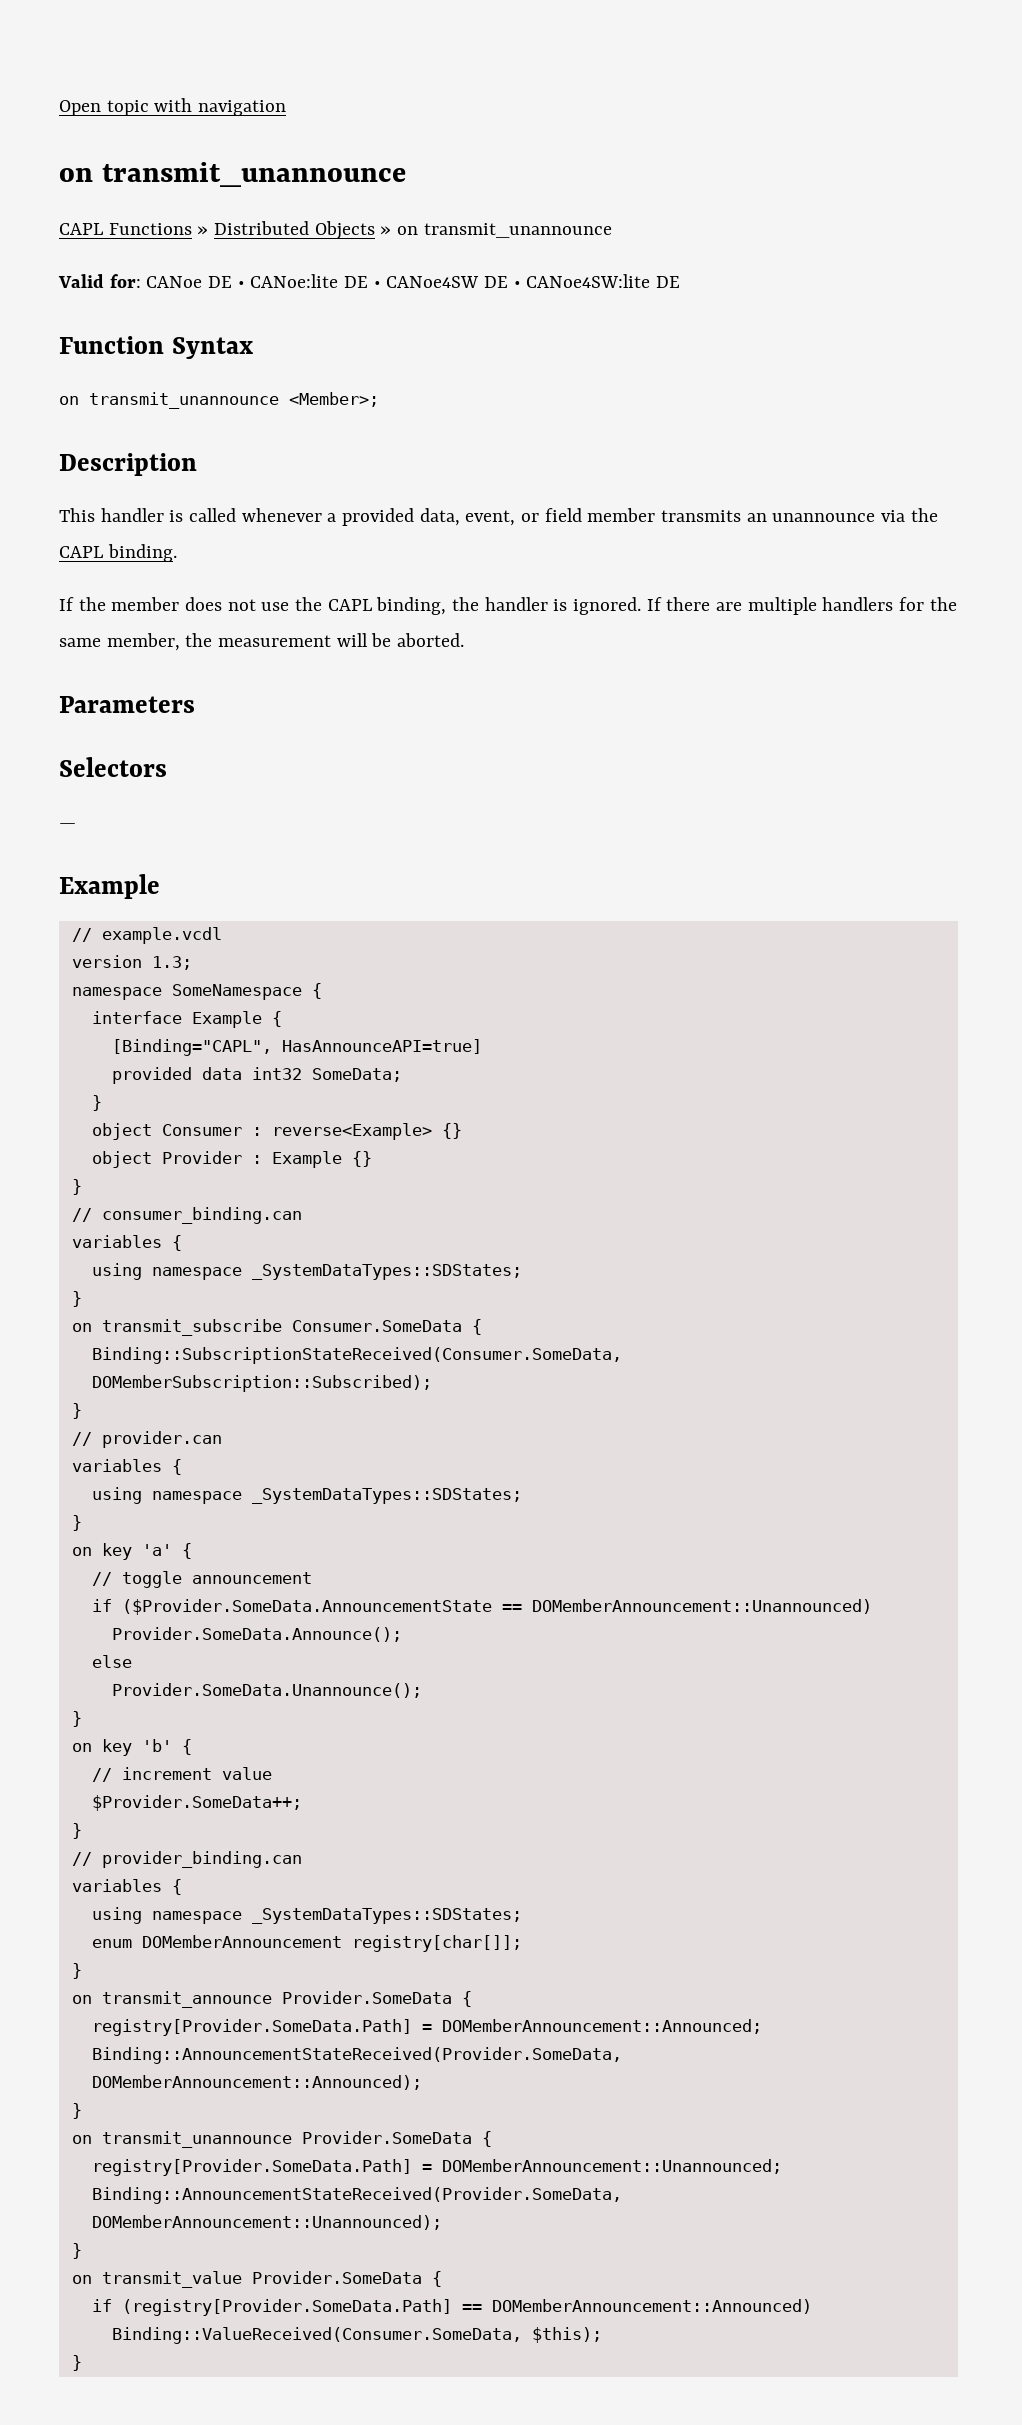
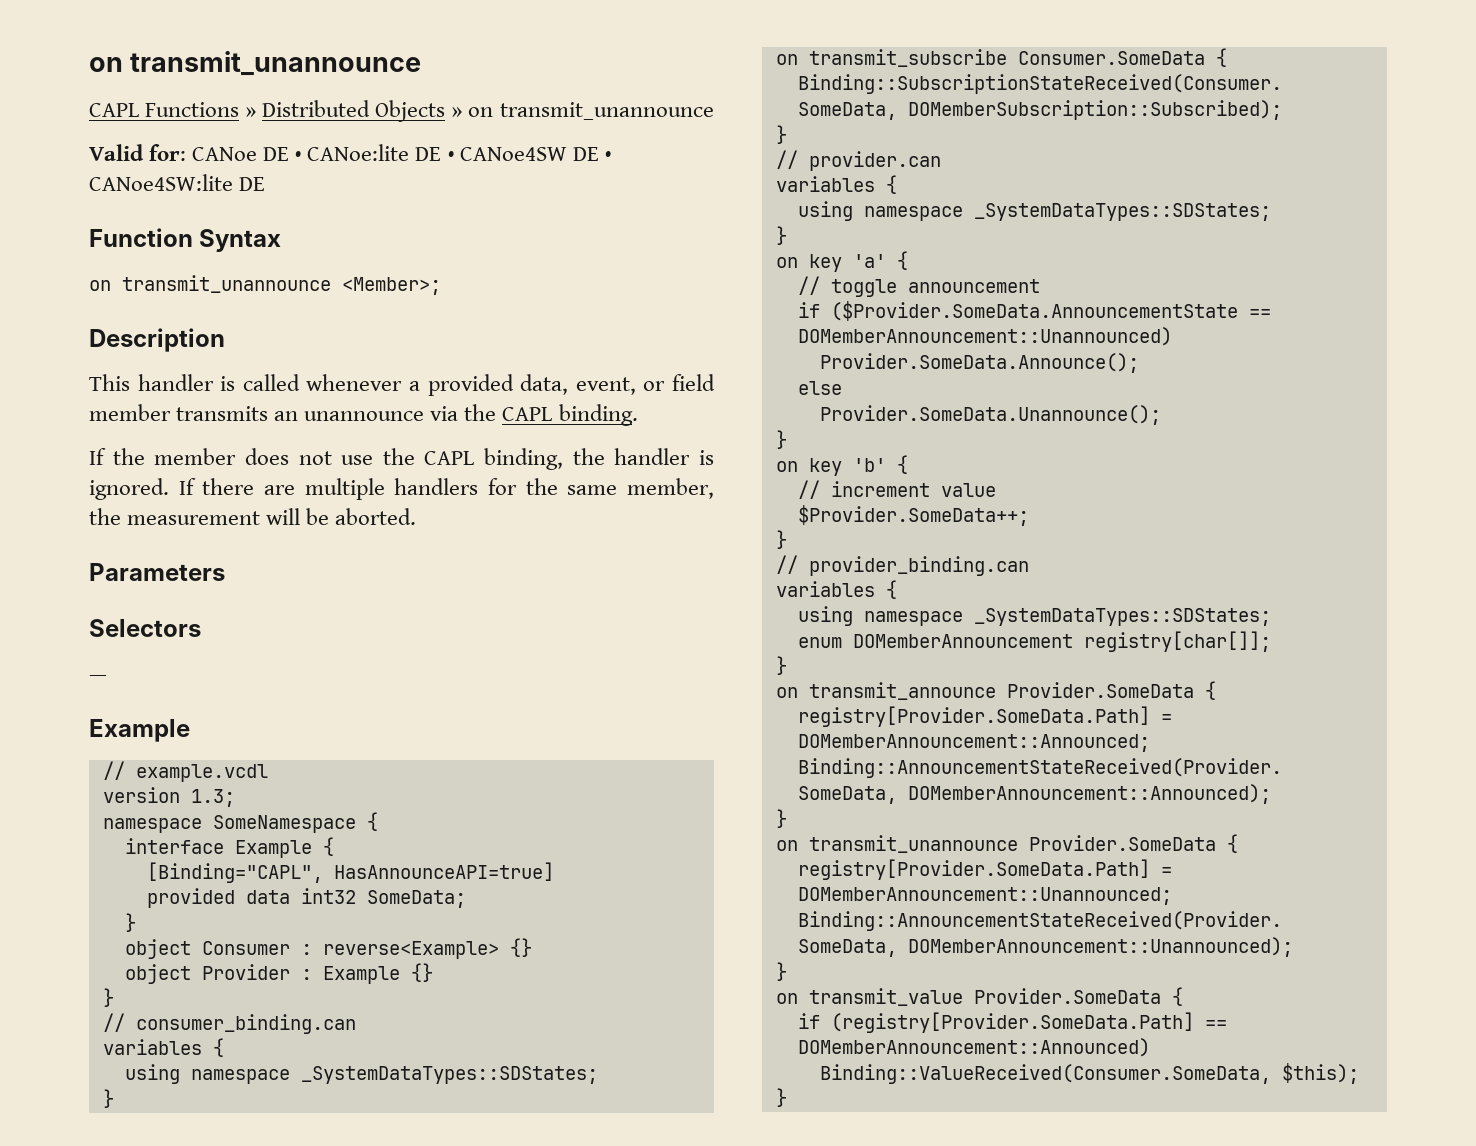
[59,98,287,116] Open topic with navigation // -> (89, 64) none

